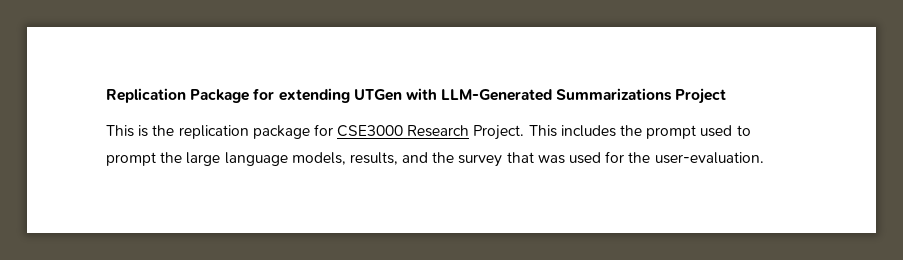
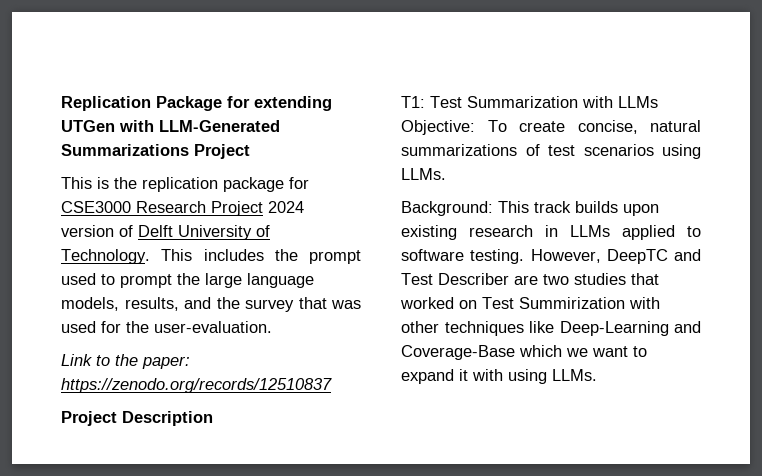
[473,125,525,140] Project. -> [211,201,304,216] [61,225,270,240] [61,249,150,264] Project 2024 version of Delft University of Technology.
(764, 158) none -> [61,354,190,369] [61,378,332,393] [61,411,213,426] [401,96,658,108] [401,120,701,135] [401,144,701,159] [401,168,446,180] [401,201,659,216] [401,225,701,240] [401,249,701,264] [401,273,659,285] [400,297,660,309] [401,321,701,336] [401,345,647,360] [401,369,597,384] // Link to the paper: https://zenodo.org/records/12510837 // Project Description // T1: Test Summarization with LLMs Objective: To create concise, natural summarizations of test scenarios using LLMs. // Background: This track builds upon existing research in LLMs applied to software testing. However, DeepTC and Test Describer are two studies that worked on Test Summirization with other techniques like Deep-Learning and Coverage-Base which we want to expand it with using LLMs.

